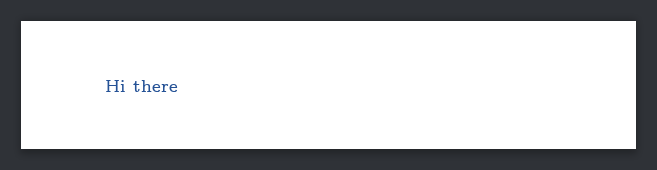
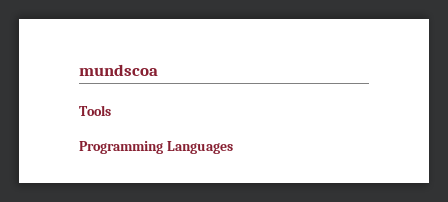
[105,80,178,92] Hi there -> [79,64,158,76] [79,105,111,116] [79,141,233,154] mundscoa // Tools // Programming Languages

